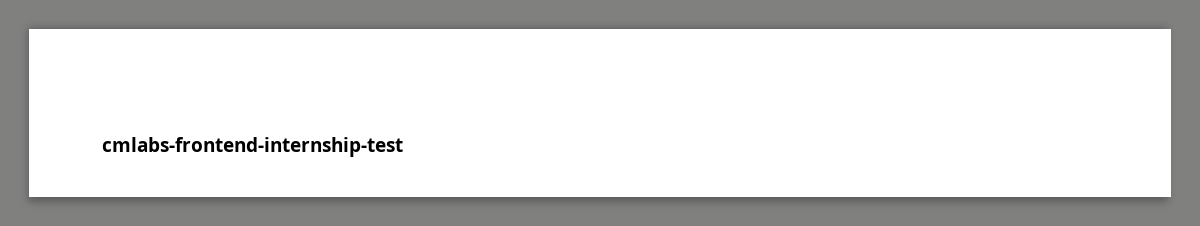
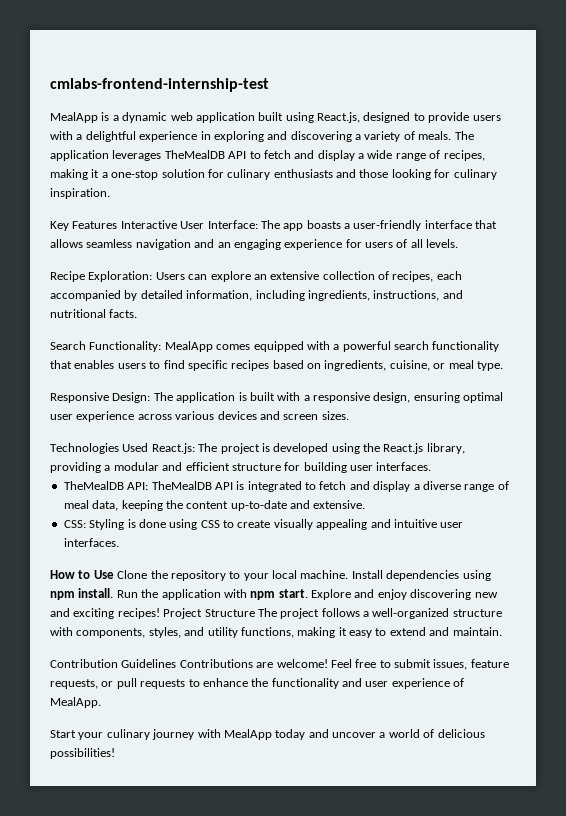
(403, 147) none -> [50,112,501,123] [50,131,474,142] [50,150,485,161] [50,169,497,180] [50,188,110,199] [50,220,498,231] [50,239,459,250] [50,271,462,282] [50,290,463,301] [50,309,138,318] [50,341,500,352] [50,360,503,371] [50,392,504,403] [50,411,349,422] [50,443,465,454] [50,462,432,473] [63,481,509,492] [63,500,366,511] [63,519,464,530] [63,538,119,547] [50,570,491,581] [50,588,498,600] [50,608,502,619] [50,627,502,638] [50,659,509,670] [50,678,465,689] [50,697,101,708] [50,729,485,740] [50,748,115,759] // MealApp is a dynamic web application built using React.js, designed to provide users with a delightful experience in exploring and discovering a variety of meals. The application leverages TheMealDB API to fetch and display a wide range of recipes, making it a one-stop solution for culinary enthusiasts and those looking for culinary inspiration. // Key Features Interactive User Interface: The app boasts a user-friendly interface that allows seamless navigation and an engaging experience for users of all levels. // Recipe Exploration: Users can explore an extensive collection of recipes, each accompanied by detailed information, including ingredients, instructions, and nutritional facts. // Search Functionality: MealApp comes equipped with a powerful search functionality that enables users to find specific recipes based on ingredients, cuisine, or meal type. // Responsive Design: The application is built with a responsive design, ensuring optimal user experience across various devices and screen sizes. // Technologies Used React.js: The project is developed using the React.js library, providing a modular and efficient structure for building user interfaces. // TheMealDB API: TheMealDB API is integrated to fetch and display a diverse range of meal data, keeping the content up-to-date and extensive. // CSS: Styling is done using CSS to create visually appealing and intuitive user interfaces. // How to Use Clone the repository to your local machine. Install dependencies using npm install. Run the application with npm start. Explore and enjoy discovering new and exciting recipes! Project Structure The project follows a well-organized structure with components, styles, and utility functions, making it easy to extend and maintain. // Contribution Guidelines Contributions are welcome! Feel free to submit issues, feature requests, or pull requests to enhance the functionality and user experience of MealApp. // Start your culinary journey with MealApp today and uncover a world of delicious possibilities!

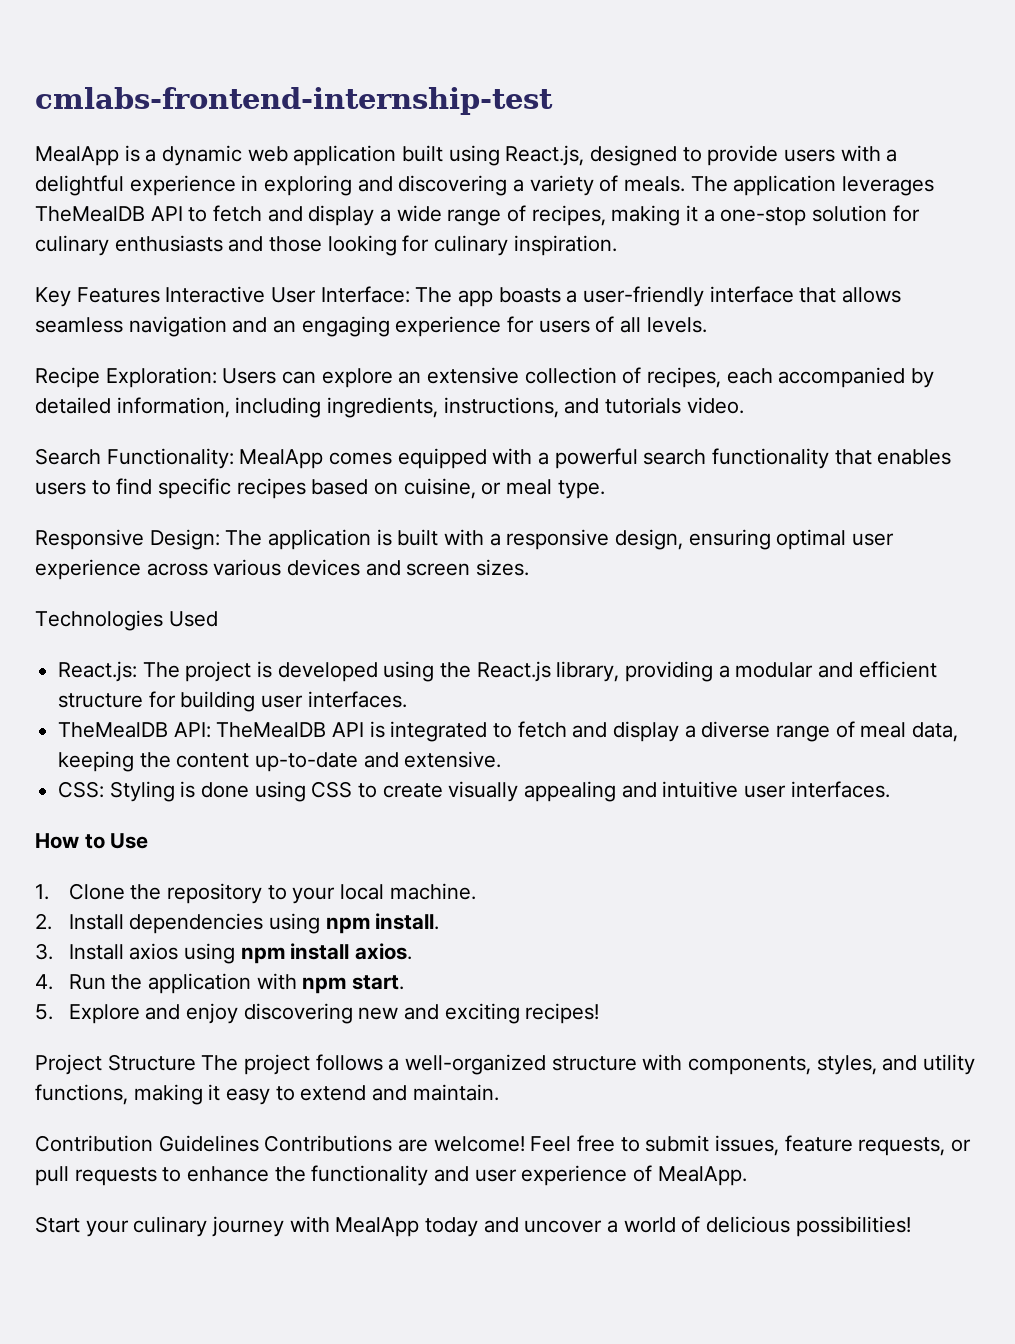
[50,309,138,318] nutritional facts. -> [605,397,744,414] tutorials video.
[324,360,387,371] ingredients, -> (399, 488) none
(149, 447) none -> (218, 619) //
(114, 574) none -> [35,884,49,900] // 1.
(349, 574) none -> [35,913,52,930] // 2.
(114, 593) none -> [35,943,413,964] [35,974,53,990] // 3. Install axios using npm install axios. // 4.
(308, 593) none -> [35,1004,53,1020] // 5.
(160, 613) none -> (600, 1013) //

